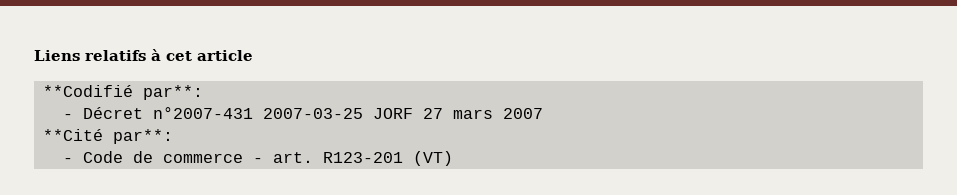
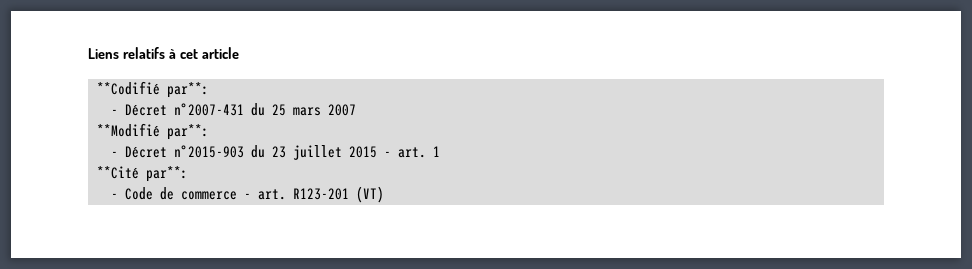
[263,108,443,119] 2007-03-25 JORF 27 -> [250,103,286,116] du 25
(543, 113) none -> [96,123,209,140] [110,145,440,160] // **Modifié par**: // - Décret n°2015-903 du 23 juillet 2015 - art. 1

